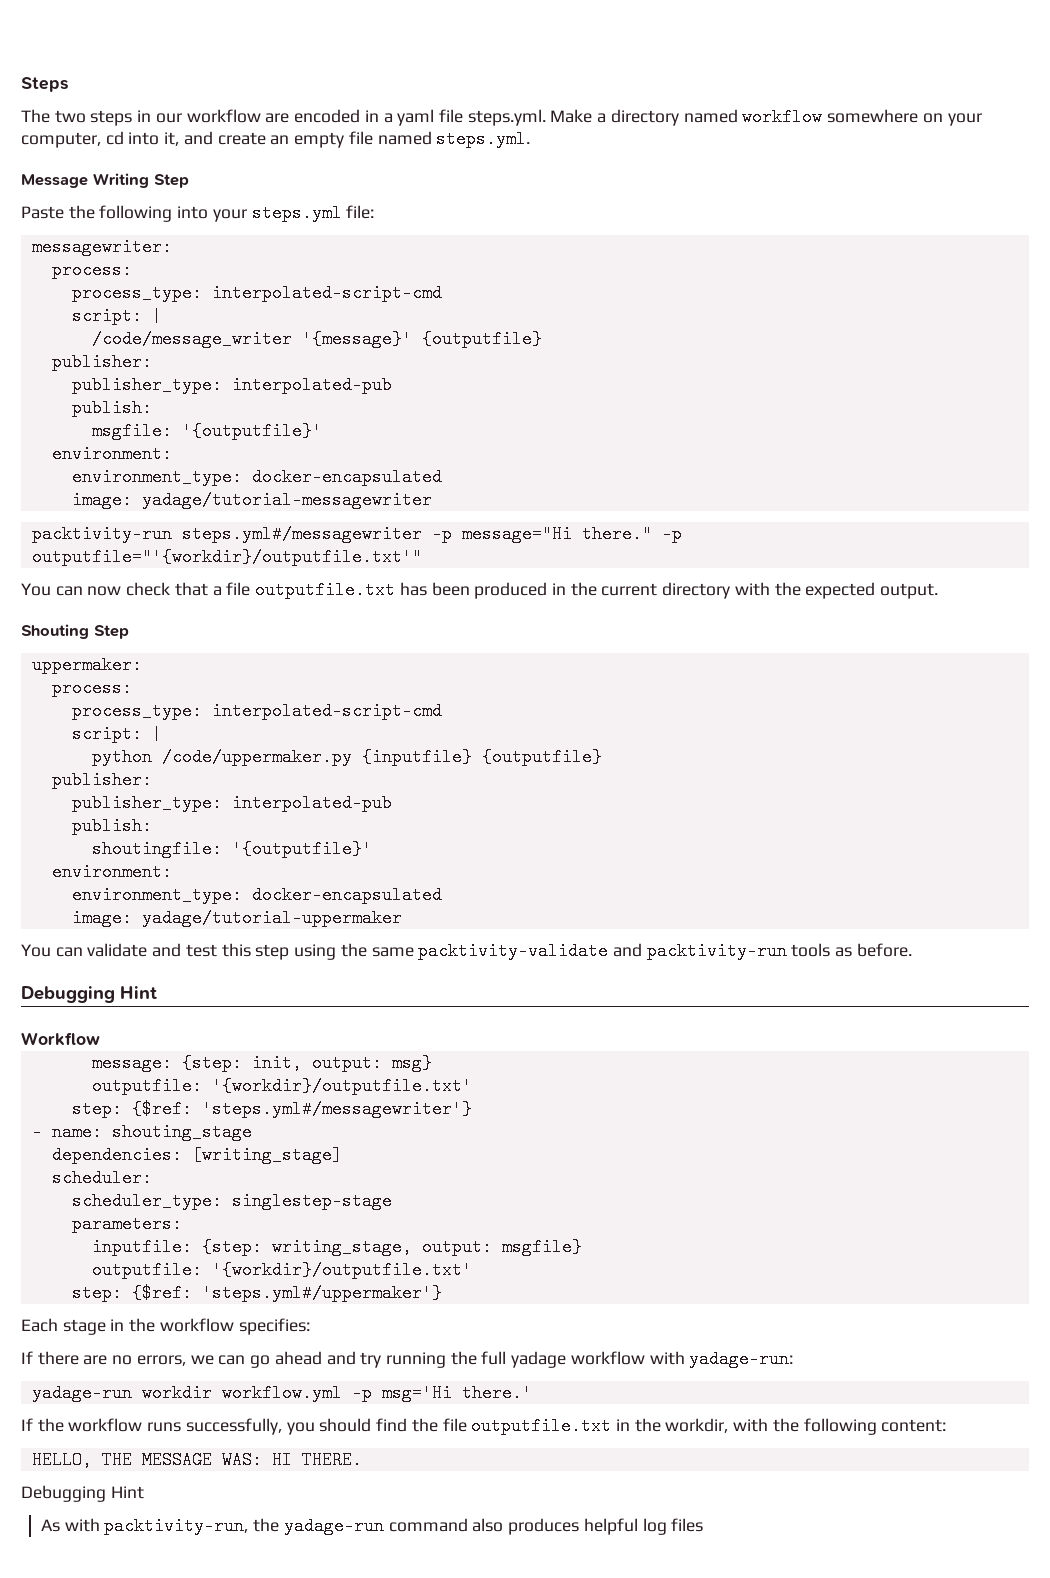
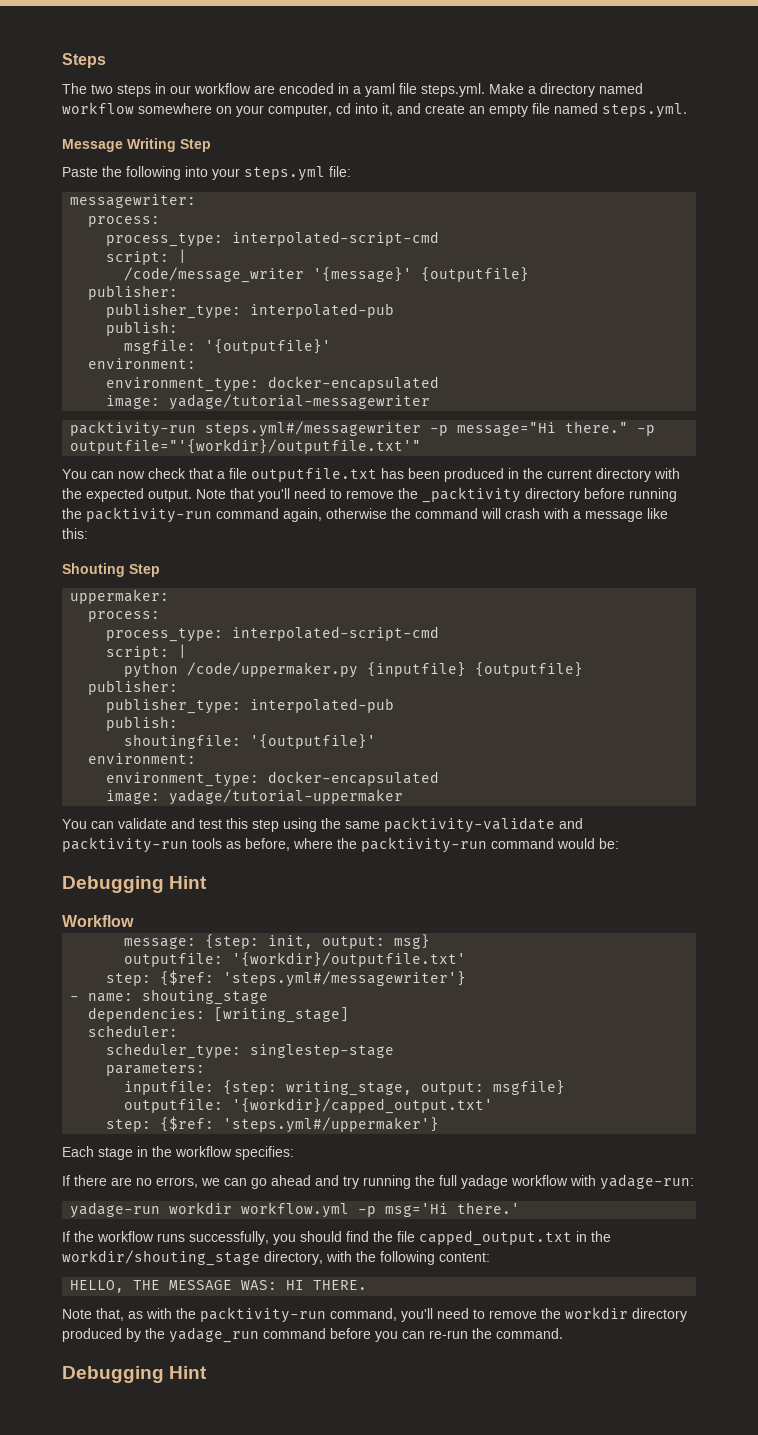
(939, 591) none -> [196,487,677,503] [62,507,668,523] [62,528,88,539] Note that you'll need to remove the _packtivity directory before running the packtivity-run command again, otherwise the command will crash with a message like this:
[856,943,912,957] before. -> [245,837,619,853] before, where the packtivity-run command would be:
[211,1261,472,1279] '{workdir}/outputfile.txt' -> [232,1098,494,1114] '{workdir}/capped_output.txt'
[471,1417,729,1435] outputfile.txt in the workdir, -> [419,1230,611,1246] [62,1250,323,1266] capped_output.txt in the workdir/shouting_stage directory,
[21,1485,144,1502] [40,1517,704,1535] Debugging Hint // As with packtivity-run, the yadage-run command also produces helpful log files -> [62,1307,687,1323] [62,1327,563,1343] [62,1366,208,1383] Note that, as with the packtivity-run command, you'll need to remove the workdir directory produced by the yadage_run command before you can re-run the command. // Debugging Hint

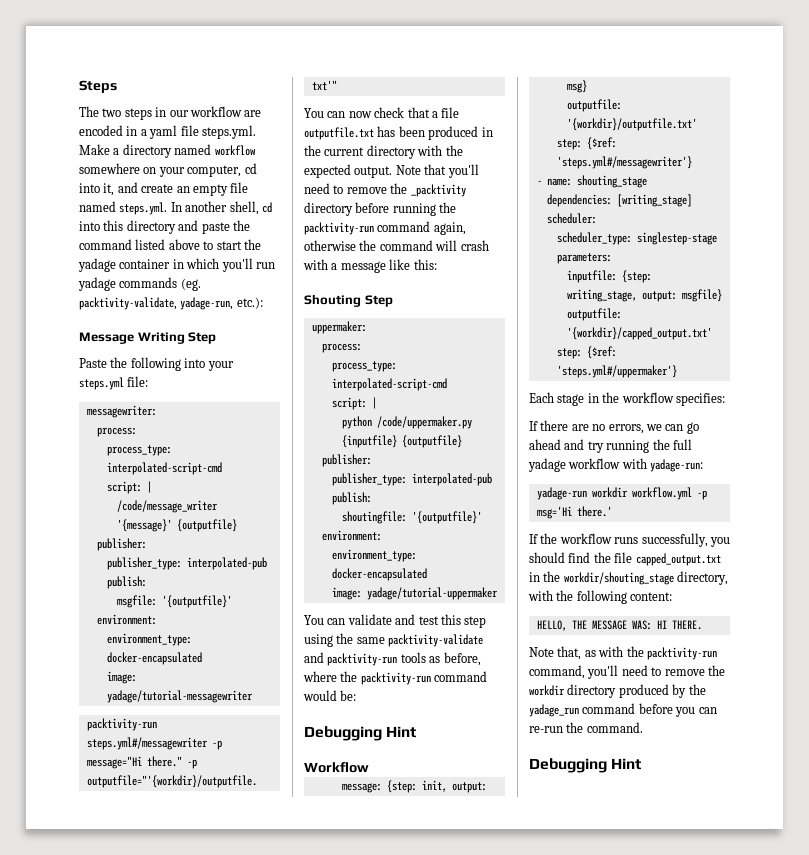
(687, 110) none -> [170,201,272,215] [79,220,250,234] [79,239,261,250] [78,258,275,272] [78,277,201,291] [79,297,263,310] In another shell, cd into this directory and paste the command listed above to start the yadage container in which you'll run yadage commands (eg. packtivity-validate, yadage-run, etc.):

